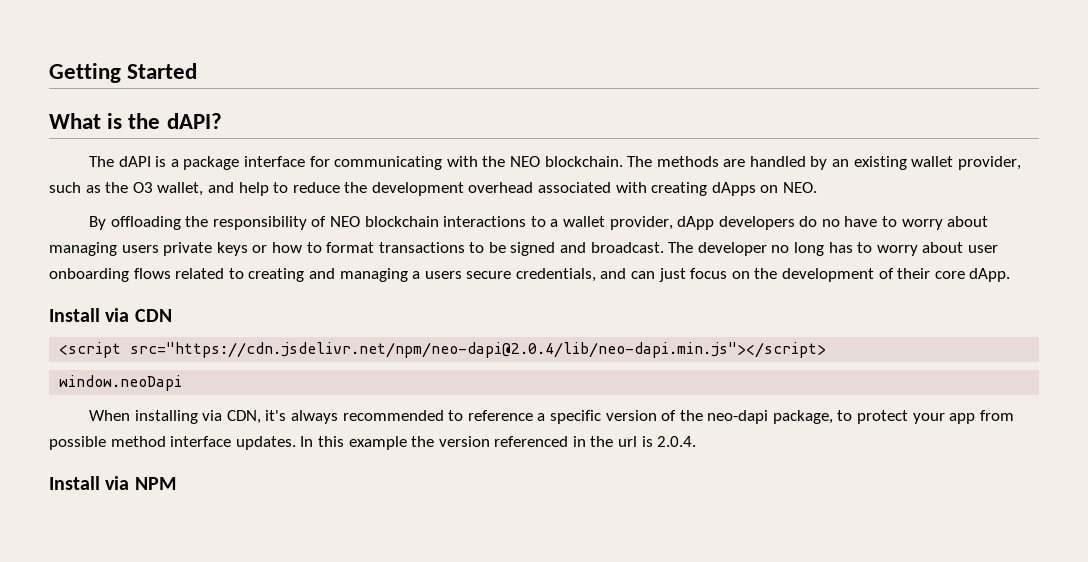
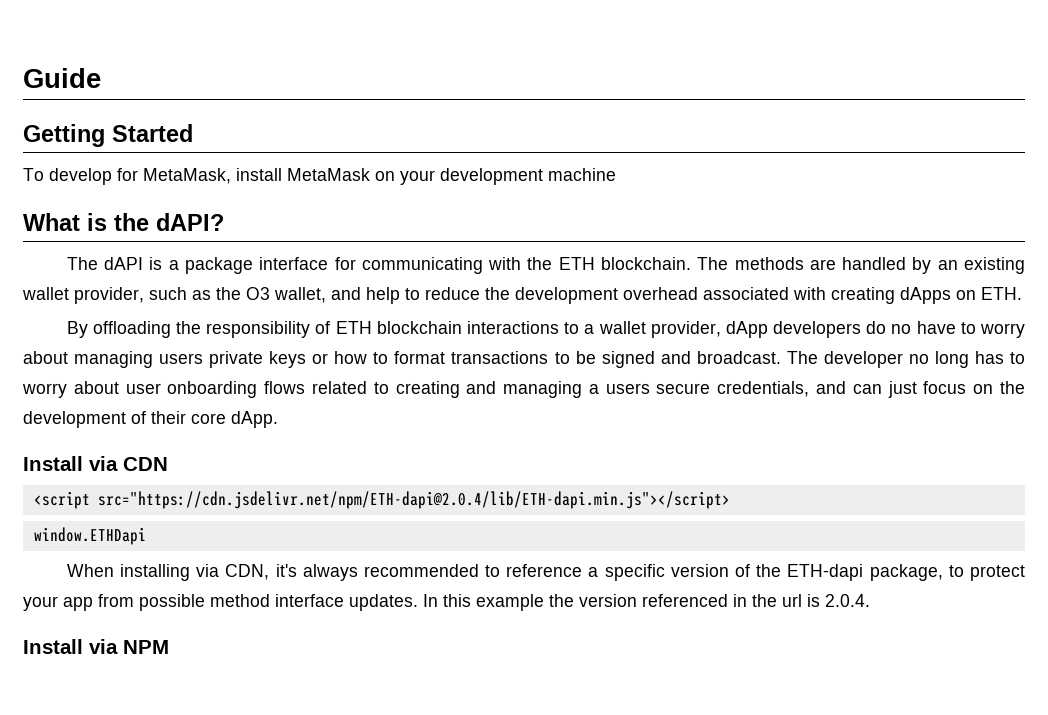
(49, 73) none -> [23,68,101,88] Guide //
(198, 71) none -> [23,168,616,185] // To develop for MetaMask, install MetaMask on your development machine
[509,156,540,167] NEO -> [558,257,595,270] ETH
[783,182,818,193] NEO. -> [981,287,1022,300] ETH.
[329,216,360,227] NEO -> [335,321,372,334] ETH
[130,342,827,358] [59,375,183,391] src="https://cdn.jsdelivr.net/npm/neo-dapi@2.0.4/lib/neo-dapi.min.js"></script> // window.neoDapi -> [97,491,730,509] [33,527,146,545] src="https://cdn.jsdelivr.net/npm/ETH-dapi@2.0.4/lib/ETH-dapi.min.js"></script> // window.ETHDapi
[707,410,769,424] neo-dapi -> [787,564,864,581] ETH-dapi

